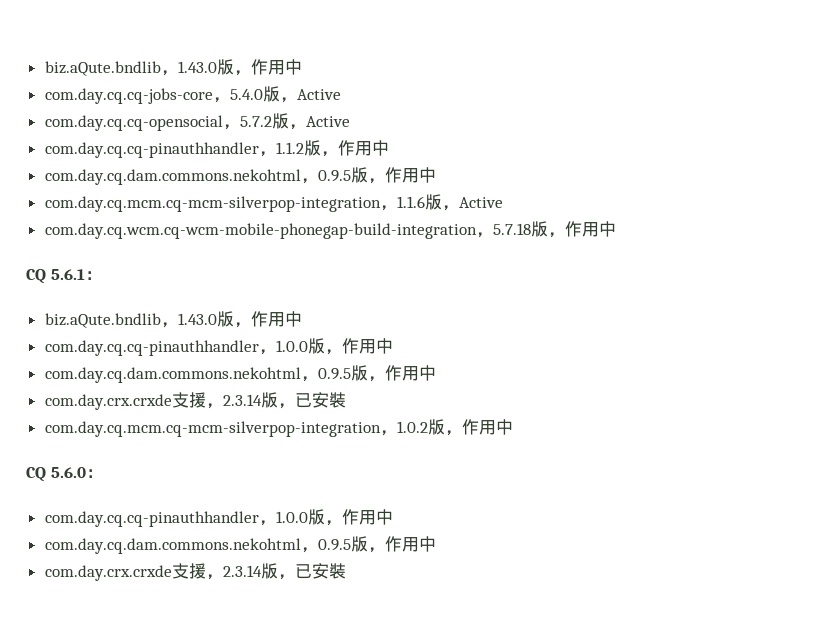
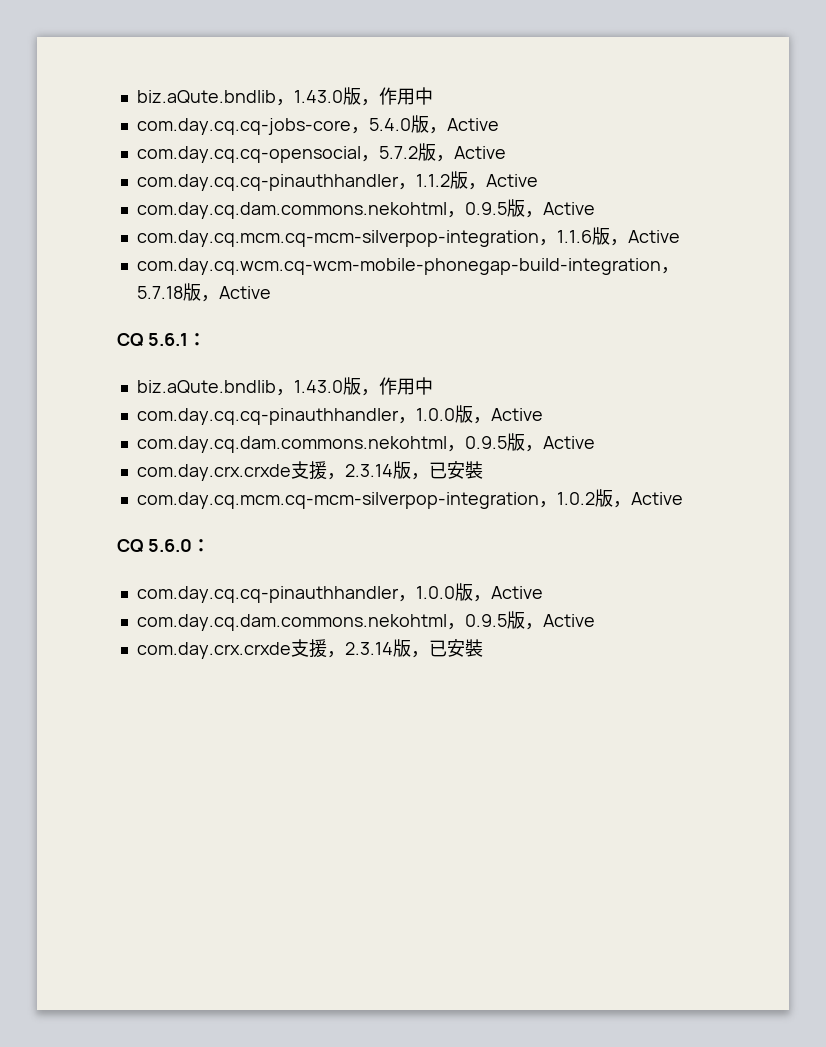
[337,140,389,156] [44,167,436,185] 作用中 // com.day.cq.dam.commons.nekohtml，0.9.5版，作用中 -> [485,174,538,187] [136,199,595,219] Active // com.day.cq.dam.commons.nekohtml，0.9.5版，Active
[564,221,616,237] 作用中 -> [218,286,271,299] Active
[341,338,393,354] [44,365,436,383] 作用中 // com.day.cq.dam.commons.nekohtml，0.9.5版，作用中 -> [490,408,543,421] [136,433,595,453] Active // com.day.cq.dam.commons.nekohtml，0.9.5版，Active
[461,419,513,435] 作用中 -> [630,492,683,505] Active
[341,509,393,525] [44,536,436,554] 作用中 // com.day.cq.dam.commons.nekohtml，0.9.5版，作用中 -> [490,586,543,599] [136,611,595,631] Active // com.day.cq.dam.commons.nekohtml，0.9.5版，Active

